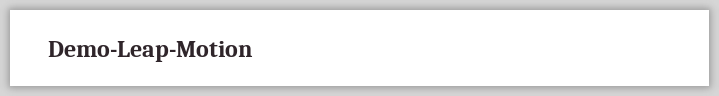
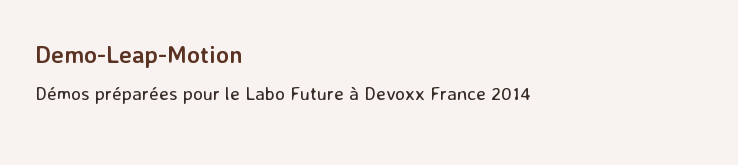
(253, 51) none -> [35,86,532,104] // Démos préparées pour le Labo Future à Devoxx France 2014

